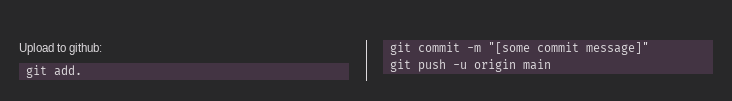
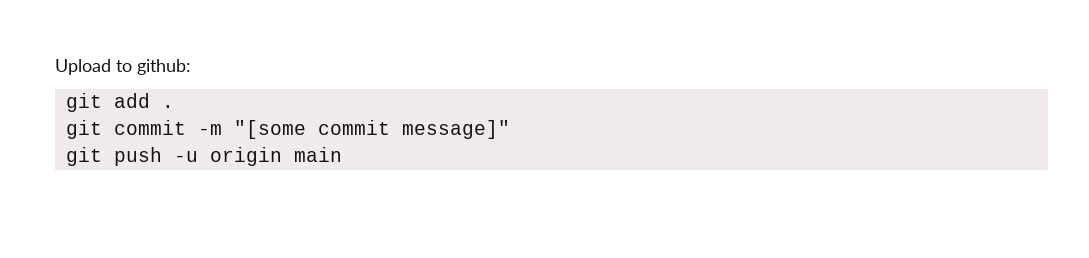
[53,65,82,76] add. -> [113,93,174,108] add .

